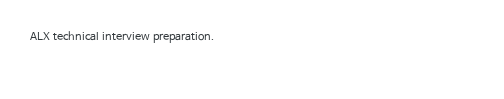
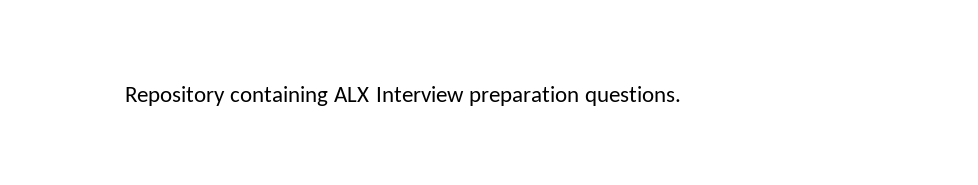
[30,31,214,43] ALX technical interview preparation. -> [125,86,682,106] Repository containing ALX Interview preparation questions.

